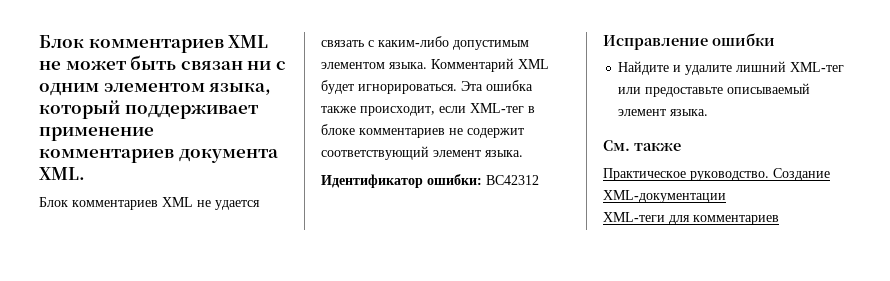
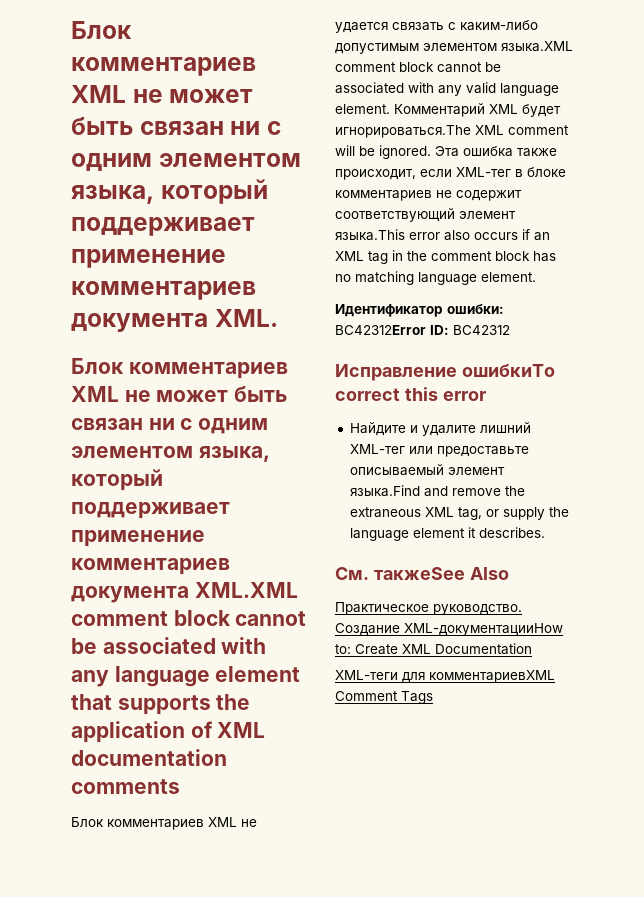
(85, 173) none -> [71,358,288,379] [71,386,288,402] [71,418,269,434] [71,446,270,462] [71,469,163,491] [71,502,230,519] [71,530,205,547] [71,558,230,575] [71,582,298,603] [71,610,307,626] [71,637,267,654] [71,666,301,687] [71,694,251,715] [71,721,266,743] [71,749,227,766] [71,779,180,794] // Блок комментариев XML не может быть связан ни с одним элементом языка, который поддерживает применение комментариев документа XML.XML comment block cannot be associated with any language element that supports the application of XML documentation comments
[389,58,549,72] [321,80,457,94] языка. Комментарий XML будет игнорироваться. -> [501,41,573,52] [335,62,501,73] [335,82,559,96] [335,103,561,117] [335,125,569,138] [335,145,431,159] языка.XML comment block cannot be associated with any valid language element. Комментарий XML будет игнорироваться.The XML comment will be ignored.
[485,150,523,157] языка. -> [335,229,550,241] [335,250,556,264] [335,271,536,285] языка.This error also occurs if an XML tag in the comment block has no matching language element.
(482, 179) none -> [335,325,449,335] BC42312Error ID:
[712,33,775,46] ошибки -> [461,364,555,377] [335,387,486,401] ошибкиTo correct this error
[670,109,709,116] языка. -> [349,485,525,497] [349,507,569,520] [349,527,545,541] языка.Find and remove the extraneous XML tag, or supply the language element it describes.
[634,143,681,151] также -> [373,567,509,580] такжеSee Also
[603,190,726,203] XML-документации -> [404,623,563,636] [335,643,532,655] XML-документацииHow to: Create XML Documentation
[693,215,779,225] комментариев -> [429,670,555,683] [335,691,433,704] комментариевXML Comment Tags

